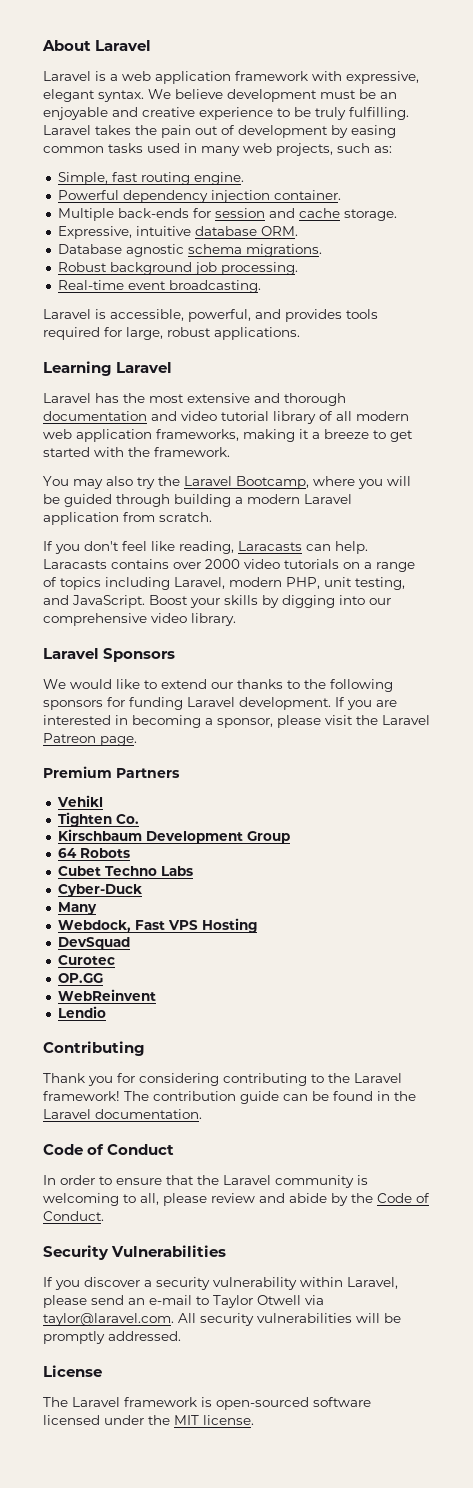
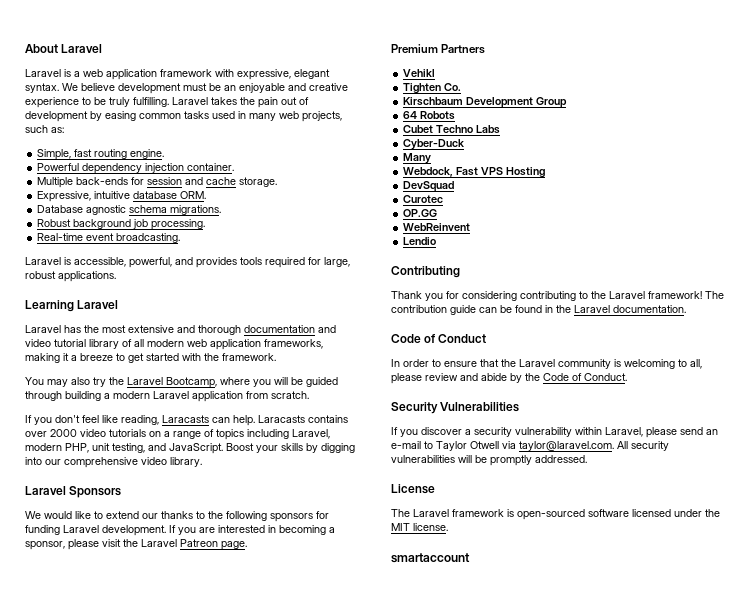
(254, 1420) none -> [391,553,470,563] // smartaccount

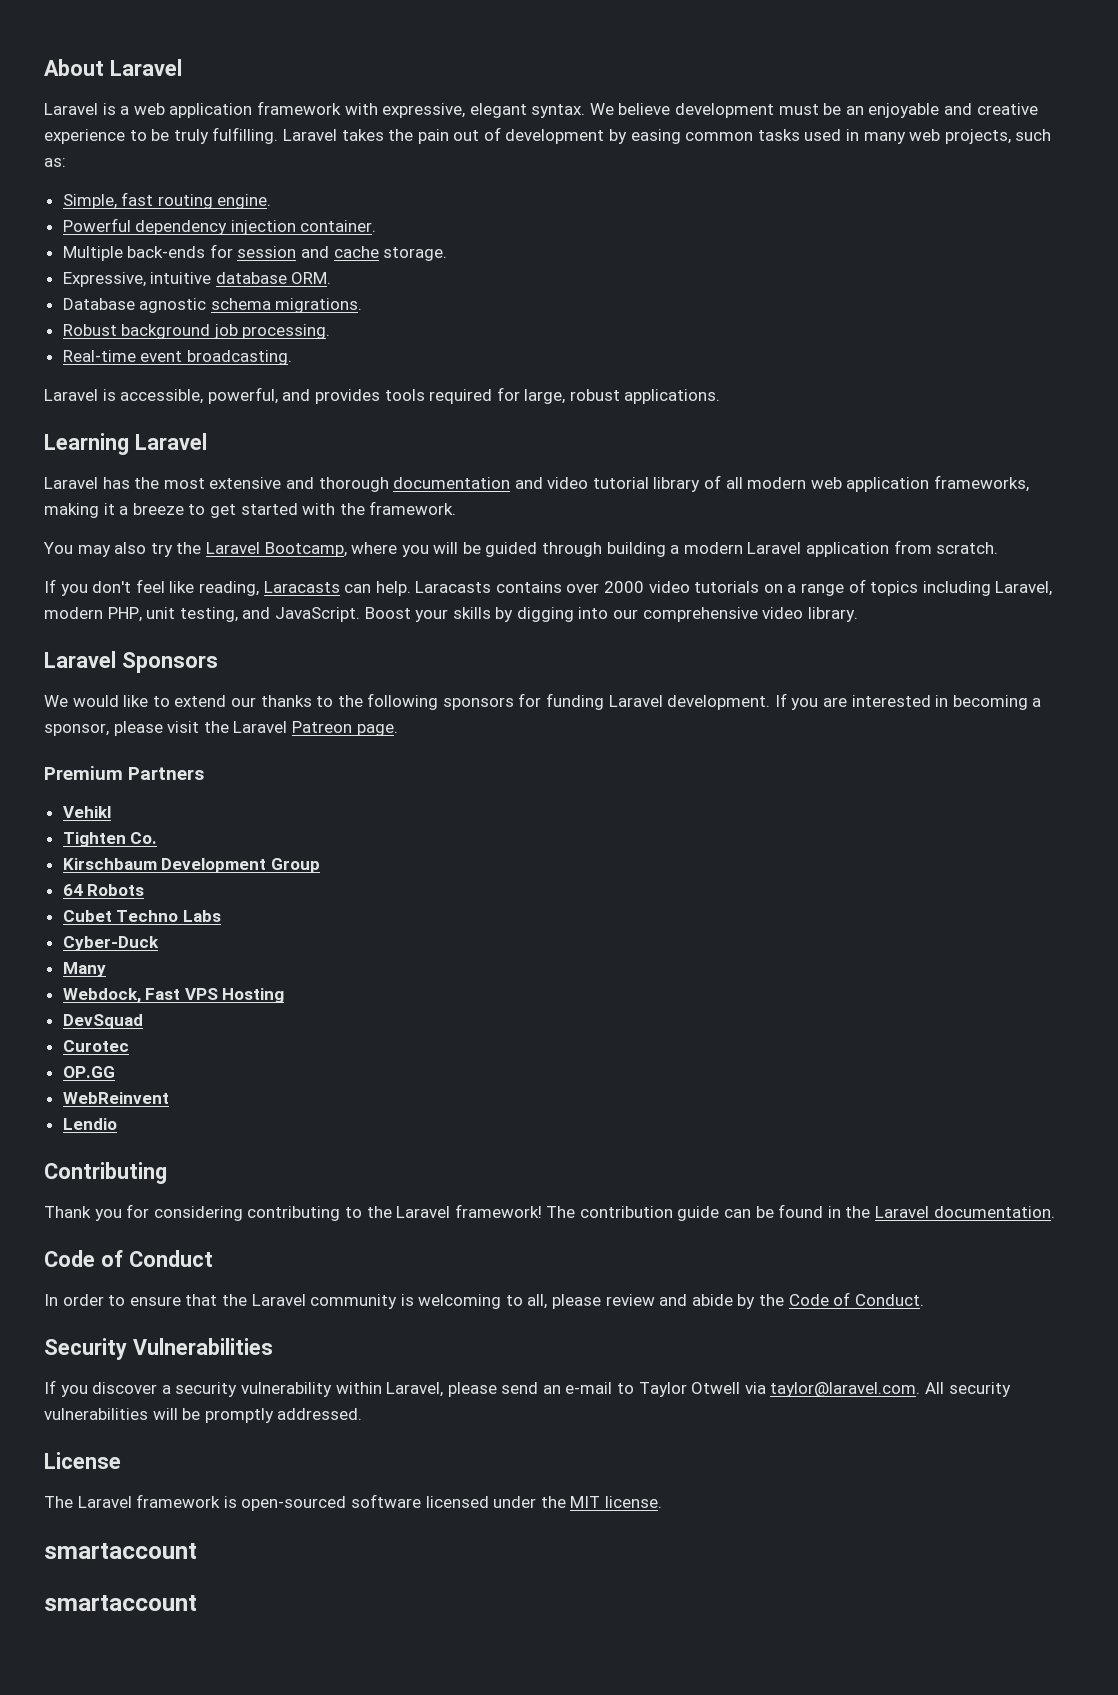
(470, 558) none -> [44,1595,197,1611] // smartaccount

